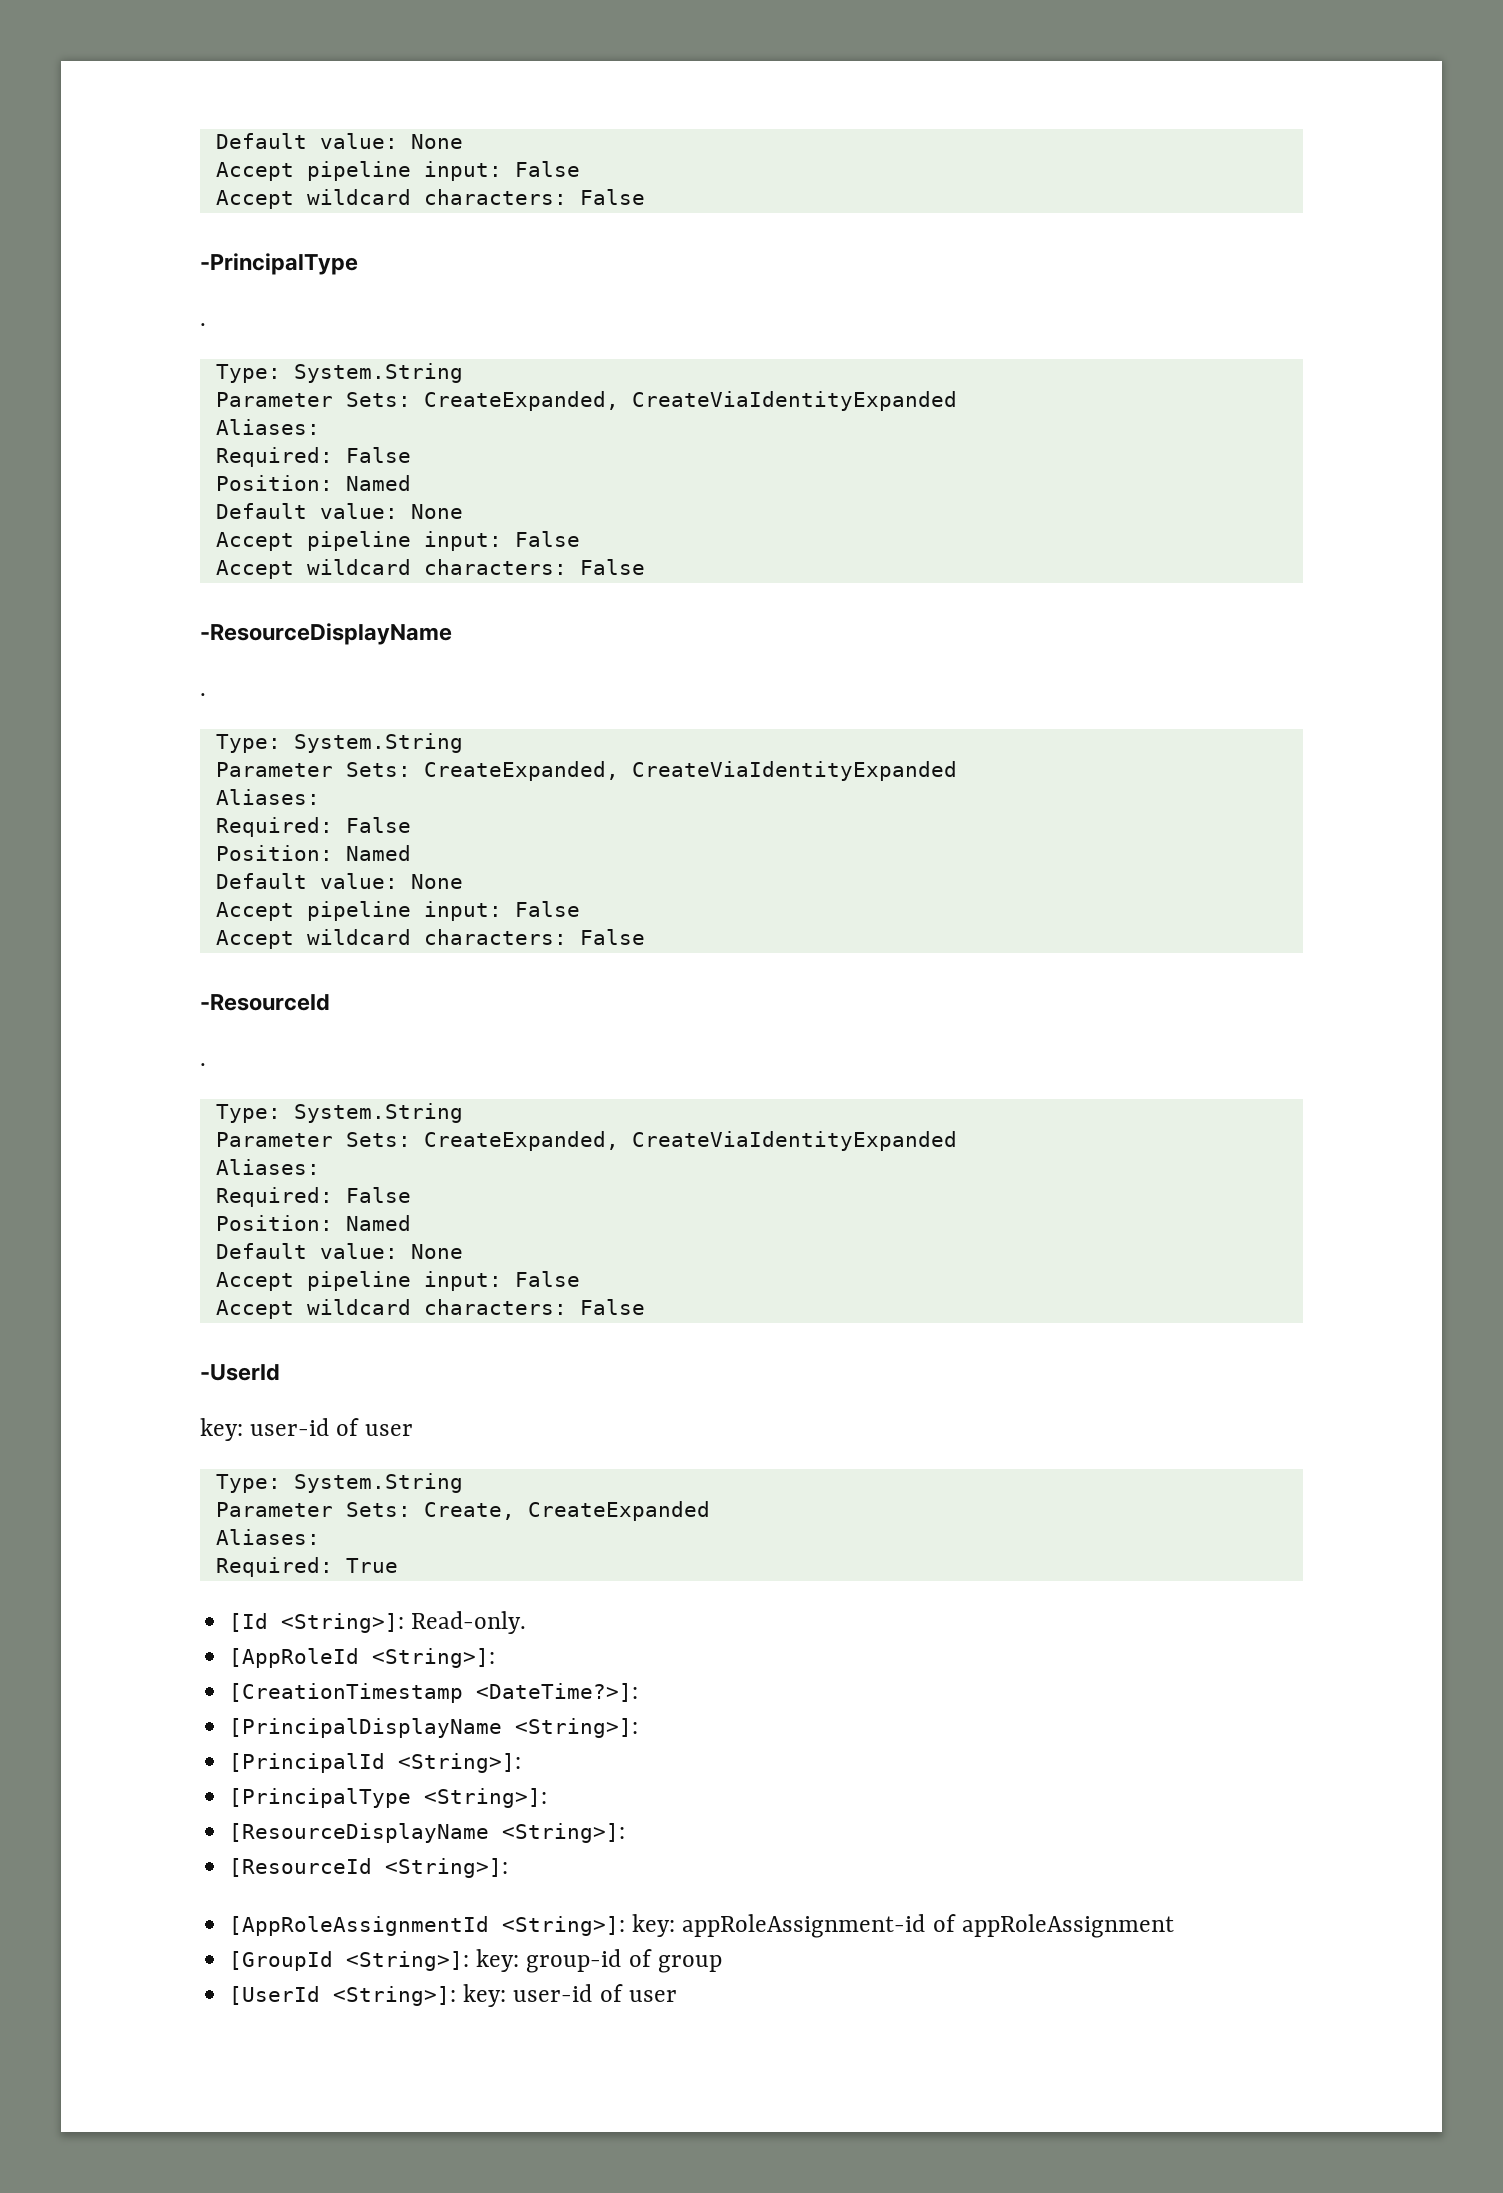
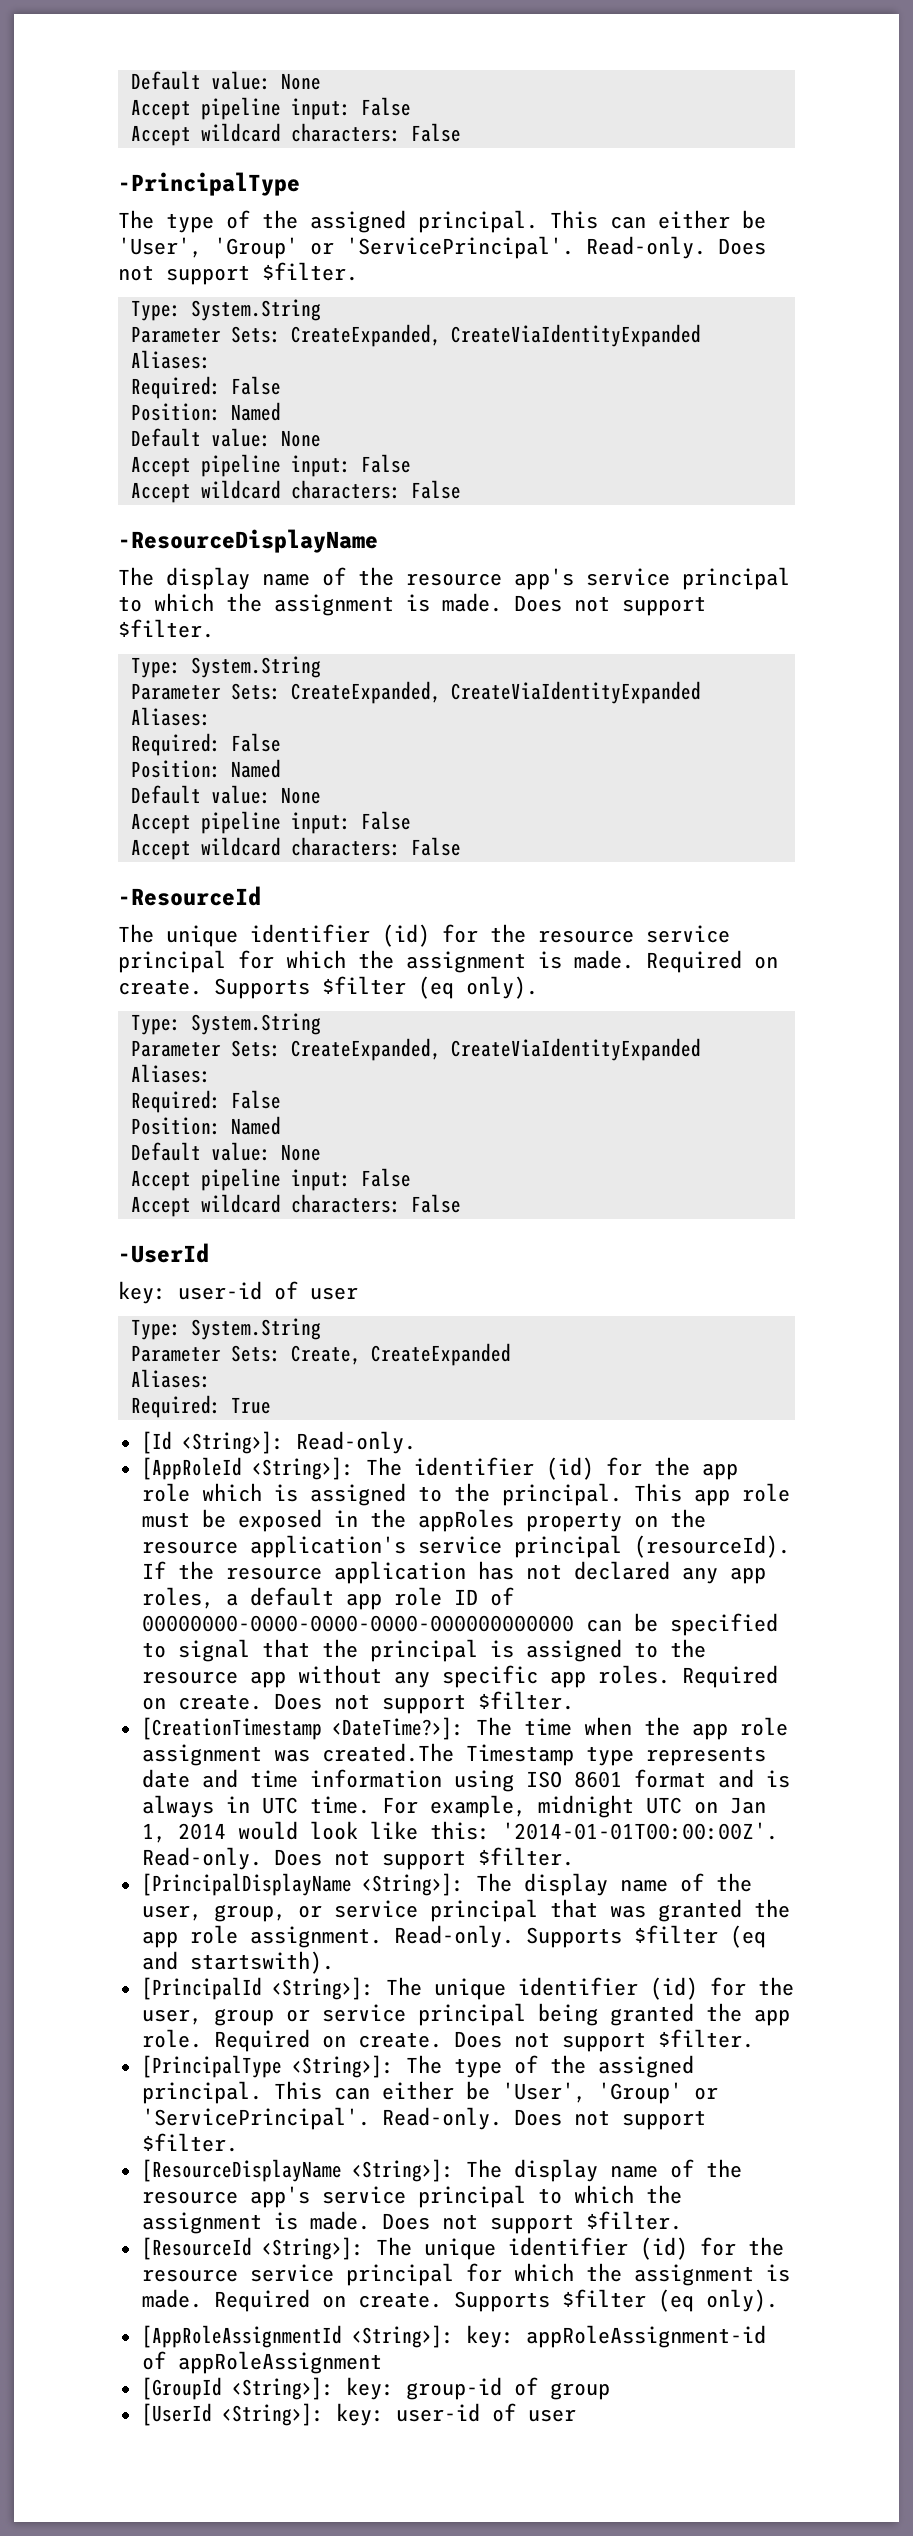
[200,323,206,326] . -> [118,210,766,233] [118,236,766,259] [118,262,358,285] The type of the assigned principal. This can either be 'User', 'Group' or 'ServicePrincipal'. Read-only. Does not support $filter.
[200,693,206,696] . -> [118,567,790,590] [118,593,706,616] [118,619,214,638] The display name of the resource app's service principal to which the assignment is made. Does not support $filter.
[200,1063,206,1066] . -> [118,924,730,947] [118,950,778,973] [118,976,538,999] The unique identifier (id) for the resource service principal for which the assignment is made. Required on create. Supports $filter (eq only).
[229,1683,639,1703] [229,1718,639,1738] [229,1753,522,1773] [229,1788,548,1808] [229,1823,626,1843] [229,1858,509,1878] // [CreationTimestamp <DateTime?>]: // [PrincipalDisplayName <String>]: // [PrincipalId <String>]: // [PrincipalType <String>]: // [ResourceDisplayName <String>]: // [ResourceId <String>]: -> [365,1457,738,1480] [141,1483,790,1506] [141,1509,706,1532] [141,1535,790,1558] [141,1561,766,1584] [141,1587,514,1610] [141,1613,778,1636] [141,1639,706,1662] [141,1665,778,1688] [141,1691,574,1714] [141,1717,788,1740] [141,1743,766,1766] [141,1769,790,1792] [141,1795,766,1818] [141,1821,778,1843] [141,1847,574,1870] [141,1873,752,1896] [141,1899,790,1922] [141,1925,766,1948] [141,1951,334,1974] [141,1977,794,2000] [141,2003,790,2026] [141,2029,754,2052] [141,2055,694,2078] [141,2081,718,2104] [141,2107,706,2130] [141,2133,238,2152] [141,2159,742,2182] [141,2185,682,2208] [141,2211,682,2234] [141,2237,784,2260] [141,2263,790,2286] [141,2289,778,2312] The identifier (id) for the app role which is assigned to the principal. This app role must be exposed in the appRoles property on the resource application's service principal (resourceId). If the resource application has not declared any app roles, a default app role ID of 00000000-0000-0000-0000-000000000000 can be specified to signal that the principal is assigned to the resource app without any specific app roles. Required on create. Does not support $filter. // [CreationTimestamp <DateTime?>]: The time when the app role assignment was created.The Timestamp type represents date and time information using ISO 8601 format and is always in UTC time. For example, midnight UTC on Jan 1, 2014 would look like this: '2014-01-01T00:00:00Z'. Read-only. Does not support $filter. // [PrincipalDisplayName <String>]: The display name of the user, group, or service principal that was granted the app role assignment. Read-only. Supports $filter (eq and startswith). // [PrincipalId <String>]: The unique identifier (id) for the user, group or service principal being granted the app role. Required on create. Does not support $filter. // [PrincipalType <String>]: The type of the assigned principal. This can either be 'User', 'Group' or 'ServicePrincipal'. Read-only. Does not support $filter. // [ResourceDisplayName <String>]: The display name of the resource app's service principal to which the assignment is made. Does not support $filter. // [ResourceId <String>]: The unique identifier (id) for the resource service principal for which the assignment is made. Required on create. Supports $filter (eq only).

